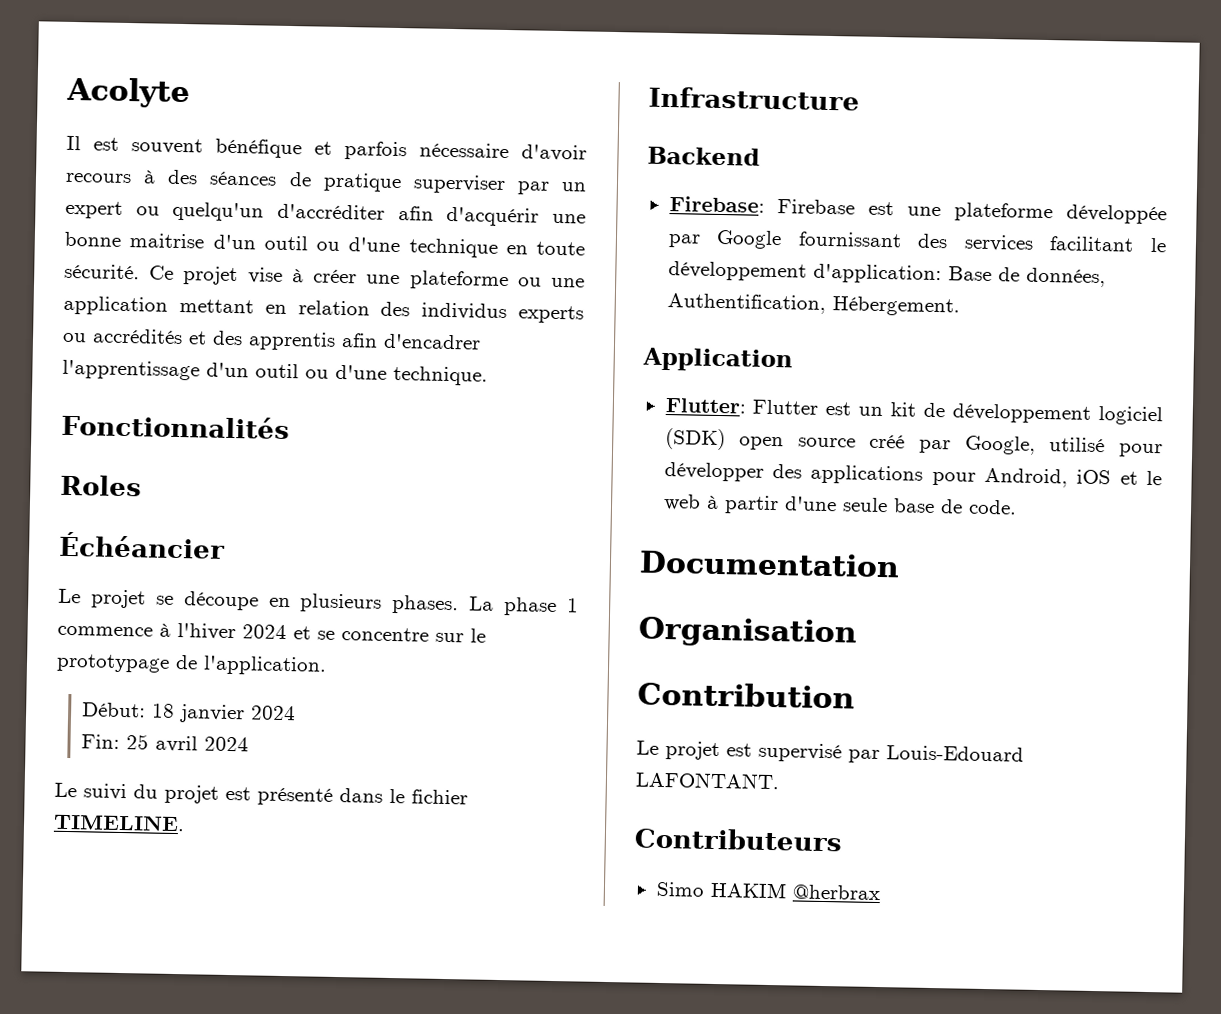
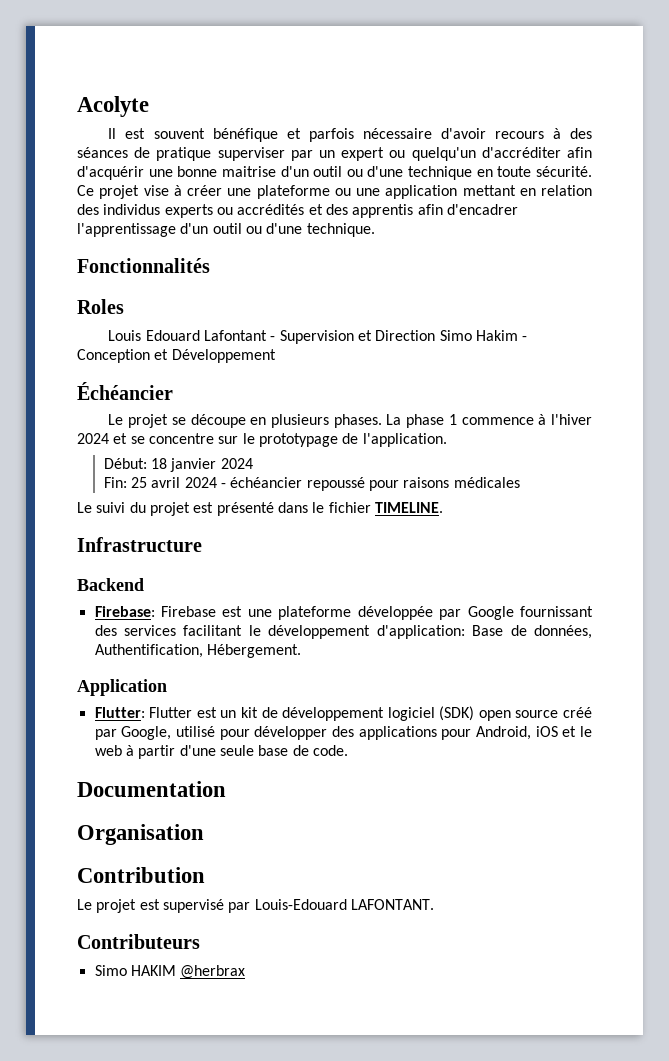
(142, 485) none -> [108,330,528,344] [77,349,276,363] // Louis Edouard Lafontant - Supervision et Direction Simo Hakim - Conception et Développement
(250, 744) none -> [221,477,520,491] - échéancier repoussé pour raisons médicales

